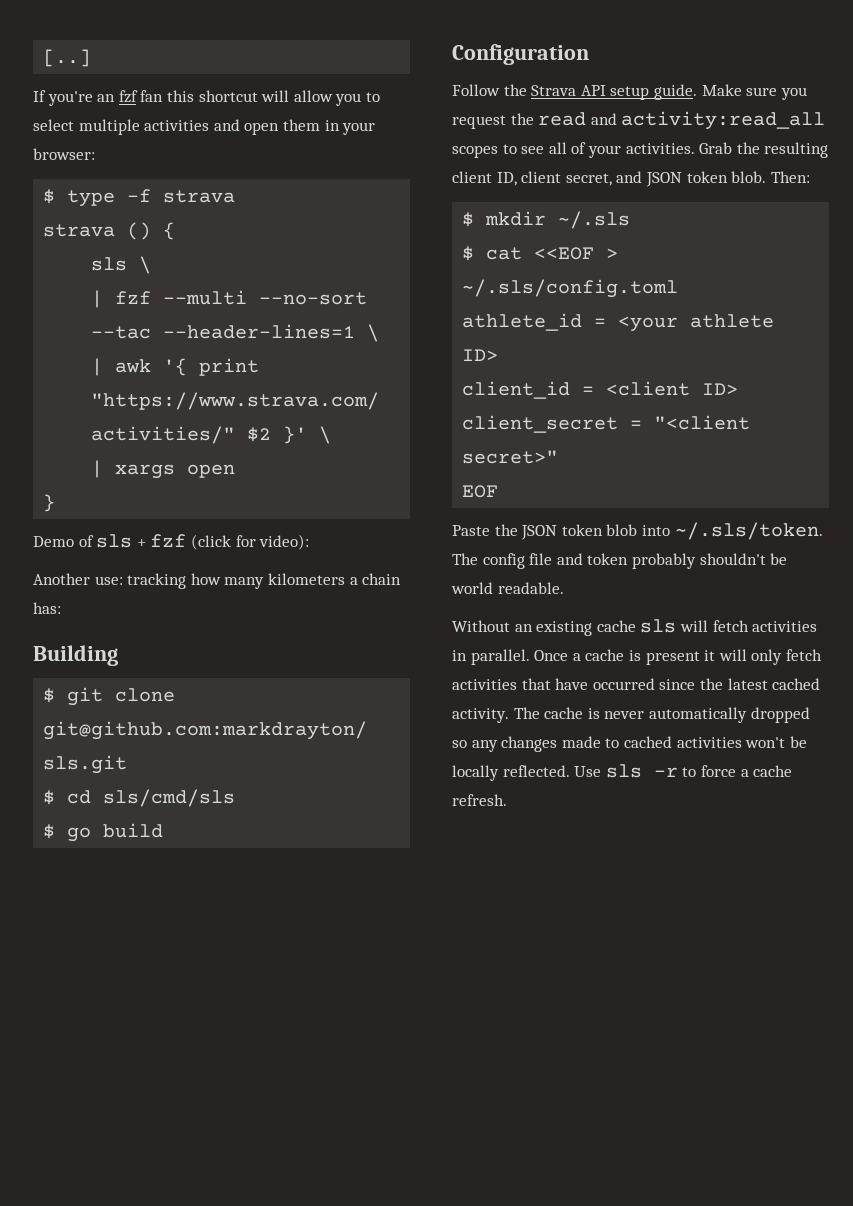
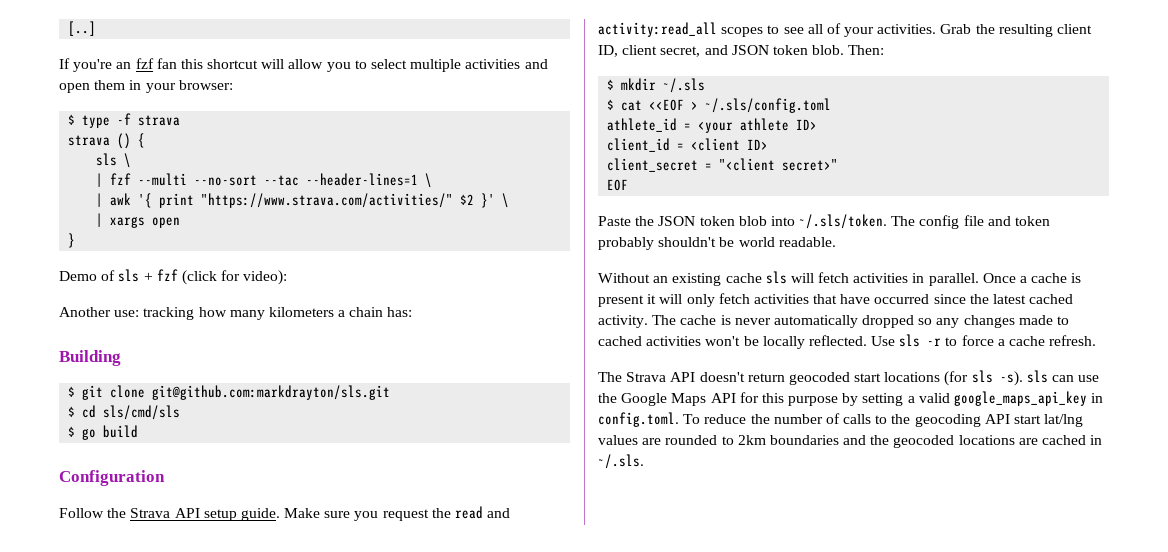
(507, 800) none -> [598,370,1100,386] [598,391,1104,406] [598,412,1084,427] [598,435,1103,448] [598,454,644,469] // The Strava API doesn't return geocoded start locations (for sls -s). sls can use the Google Maps API for this purpose by setting a valid google_maps_api_key in config.toml. To reduce the number of calls to the geocoding API start lat/lng values are rounded to 2km boundaries and the geocoded locations are cached in ~/.sls.

